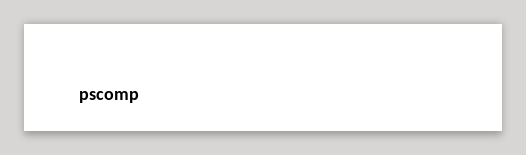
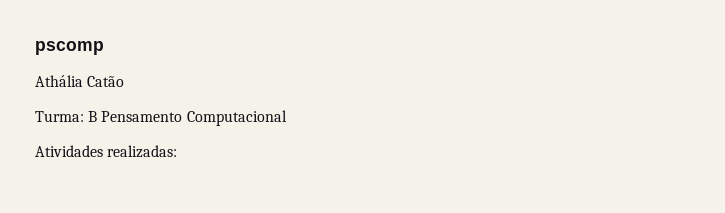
(139, 97) none -> [35,75,125,87] [35,110,287,126] [35,145,178,158] // Athália Catão // Turma: B Pensamento Computacional // Atividades realizadas:

